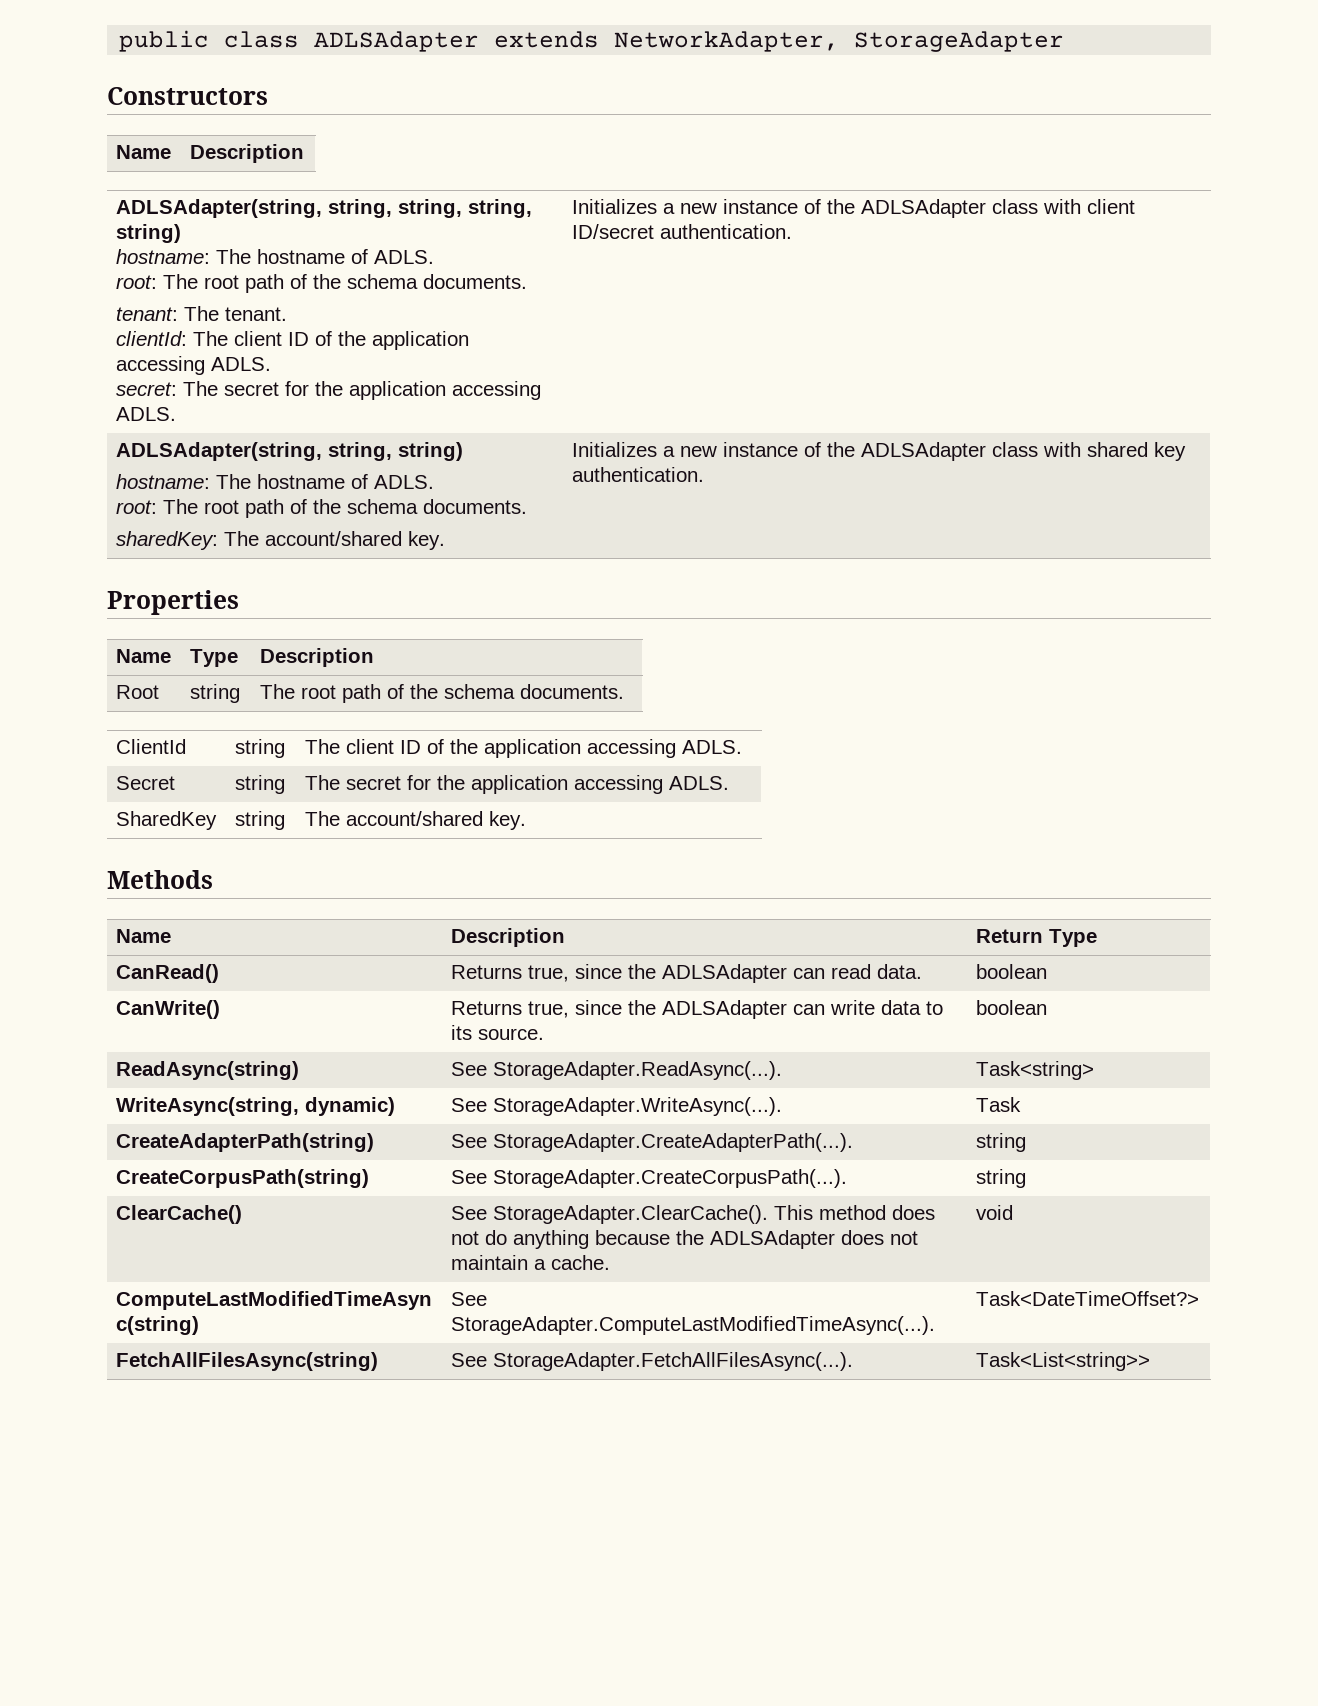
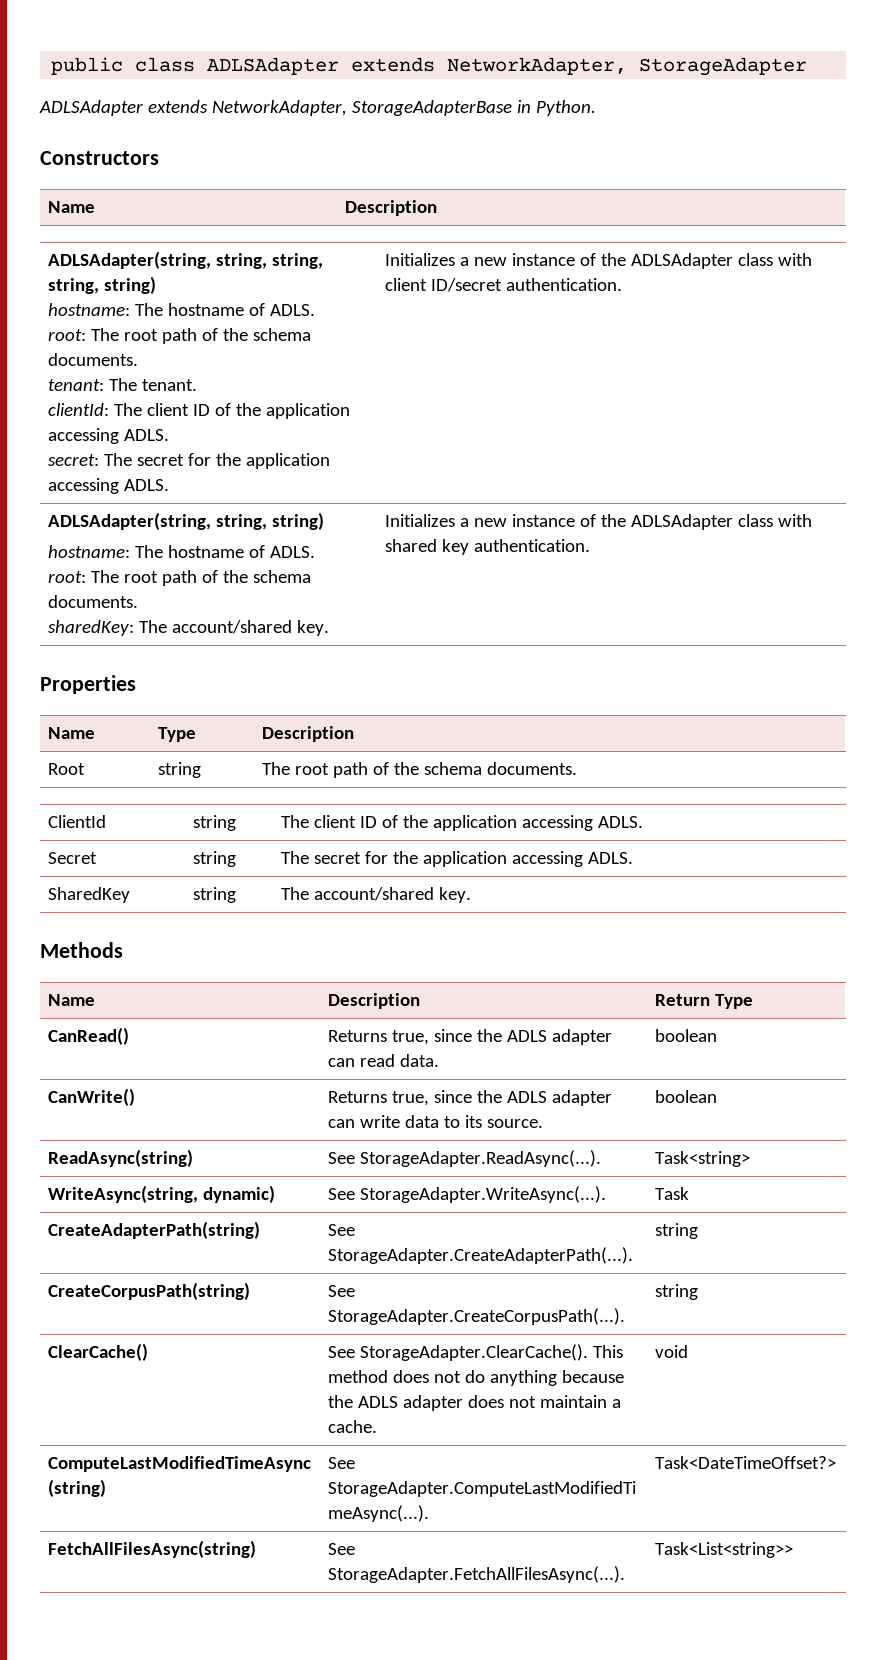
(1065, 41) none -> [39,100,596,116] // ADLSAdapter extends NetworkAdapter, StorageAdapterBase in Python.
[662,964,788,983] ADLSAdapter -> [506,1029,612,1045] ADLS adapter
[662,1000,788,1019] ADLSAdapter -> [506,1090,612,1106] ADLS adapter
[710,1230,836,1249] ADLSAdapter -> [357,1395,463,1411] ADLS adapter

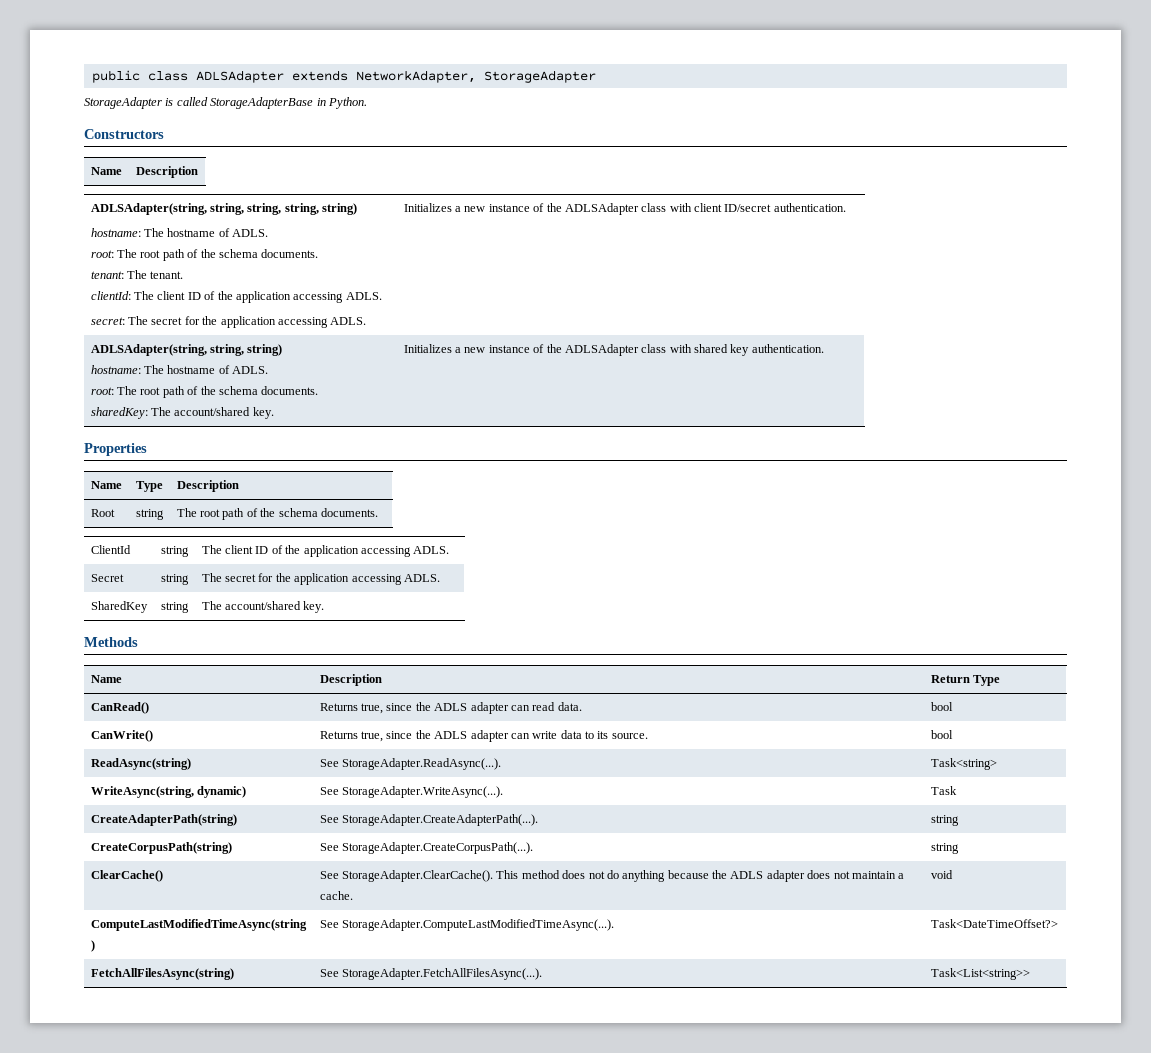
[39,100,347,116] ADLSAdapter extends NetworkAdapter, -> [84,97,208,109] StorageAdapter is called
[654,1029,717,1042] boolean -> [930,702,953,711] bool
[654,1090,717,1103] boolean -> [930,730,953,739] bool

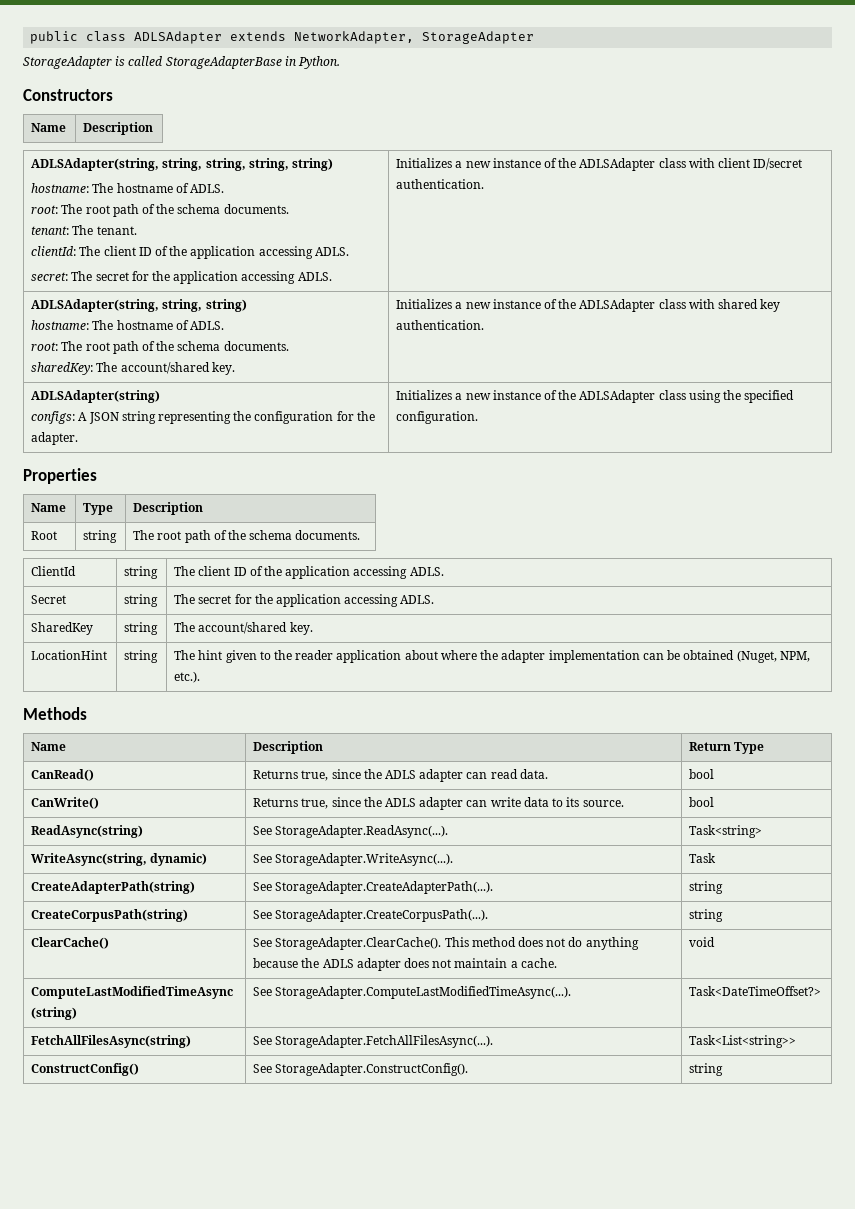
(824, 348) none -> [31,390,161,403] [31,411,375,424] [31,432,79,445] [396,390,795,403] [396,411,479,424] // ADLSAdapter(string) // configs: A JSON string representing the configuration for the adapter. | Initializes a new instance of the ADLSAdapter class using the specified configuration.
(325, 607) none -> [31,650,108,660] [124,650,159,663] [174,650,810,663] [174,671,201,683] // LocationHint | string | The hint given to the reader application about where the adapter implementation can be obtained (Nuget, NPM, etc.).
(1030, 974) none -> [31,1063,140,1076] [253,1063,469,1076] [689,1063,724,1076] // ConstructConfig() | See StorageAdapter.ConstructConfig(). | string

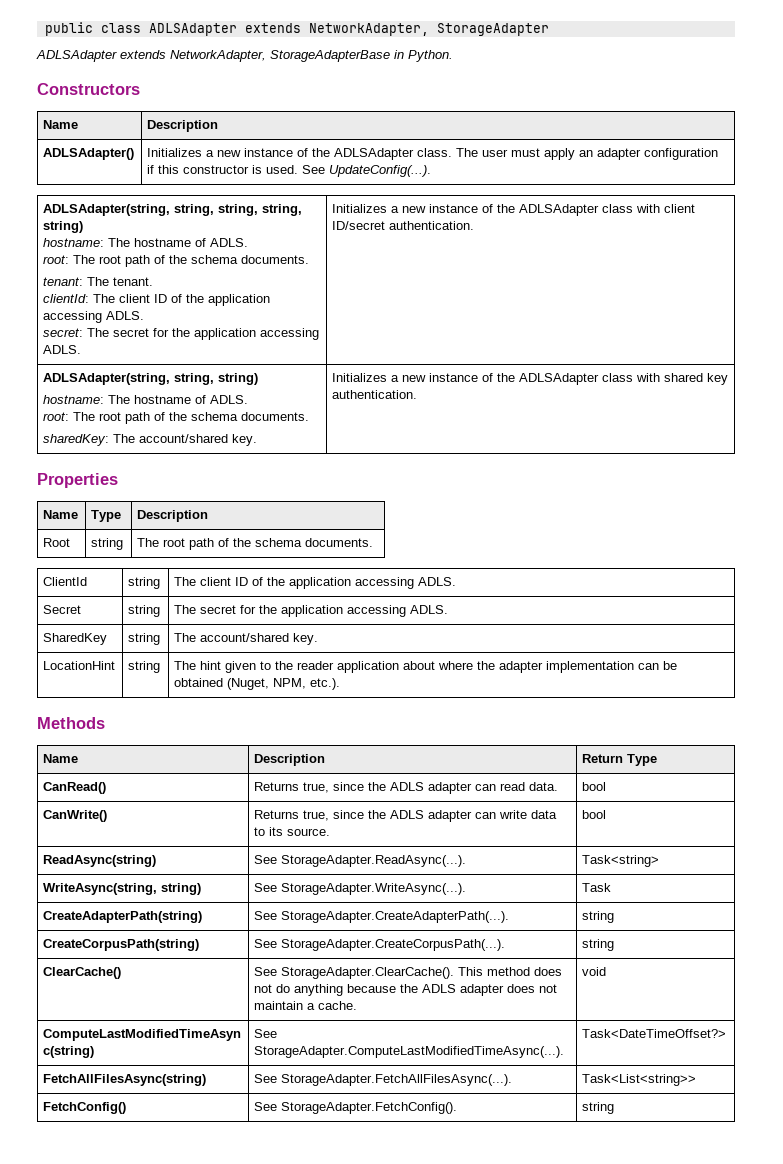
[23,56,163,69] StorageAdapter is called -> [36,50,266,62] ADLSAdapter extends NetworkAdapter,
(154, 128) none -> [43,148,135,160] [147,148,719,160] [147,165,432,177] // ADLSAdapter() | Initializes a new instance of the ADLSAdapter class. The user must apply an adapter configuration if this constructor is used. See UpdateConfig(...).
[31,390,161,403] [31,411,375,424] [31,432,79,445] [396,390,795,403] [396,411,479,424] // ADLSAdapter(string) // configs: A JSON string representing the configuration for the adapter. | Initializes a new instance of the ADLSAdapter class using the specified configuration. -> (418, 394) none
[150,853,208,866] dynamic) -> [161,883,202,895] string)
[31,1063,140,1076] [253,1063,469,1076] ConstructConfig() | See StorageAdapter.ConstructConfig(). -> [43,1102,127,1114] [254,1102,458,1114] FetchConfig() | See StorageAdapter.FetchConfig().

